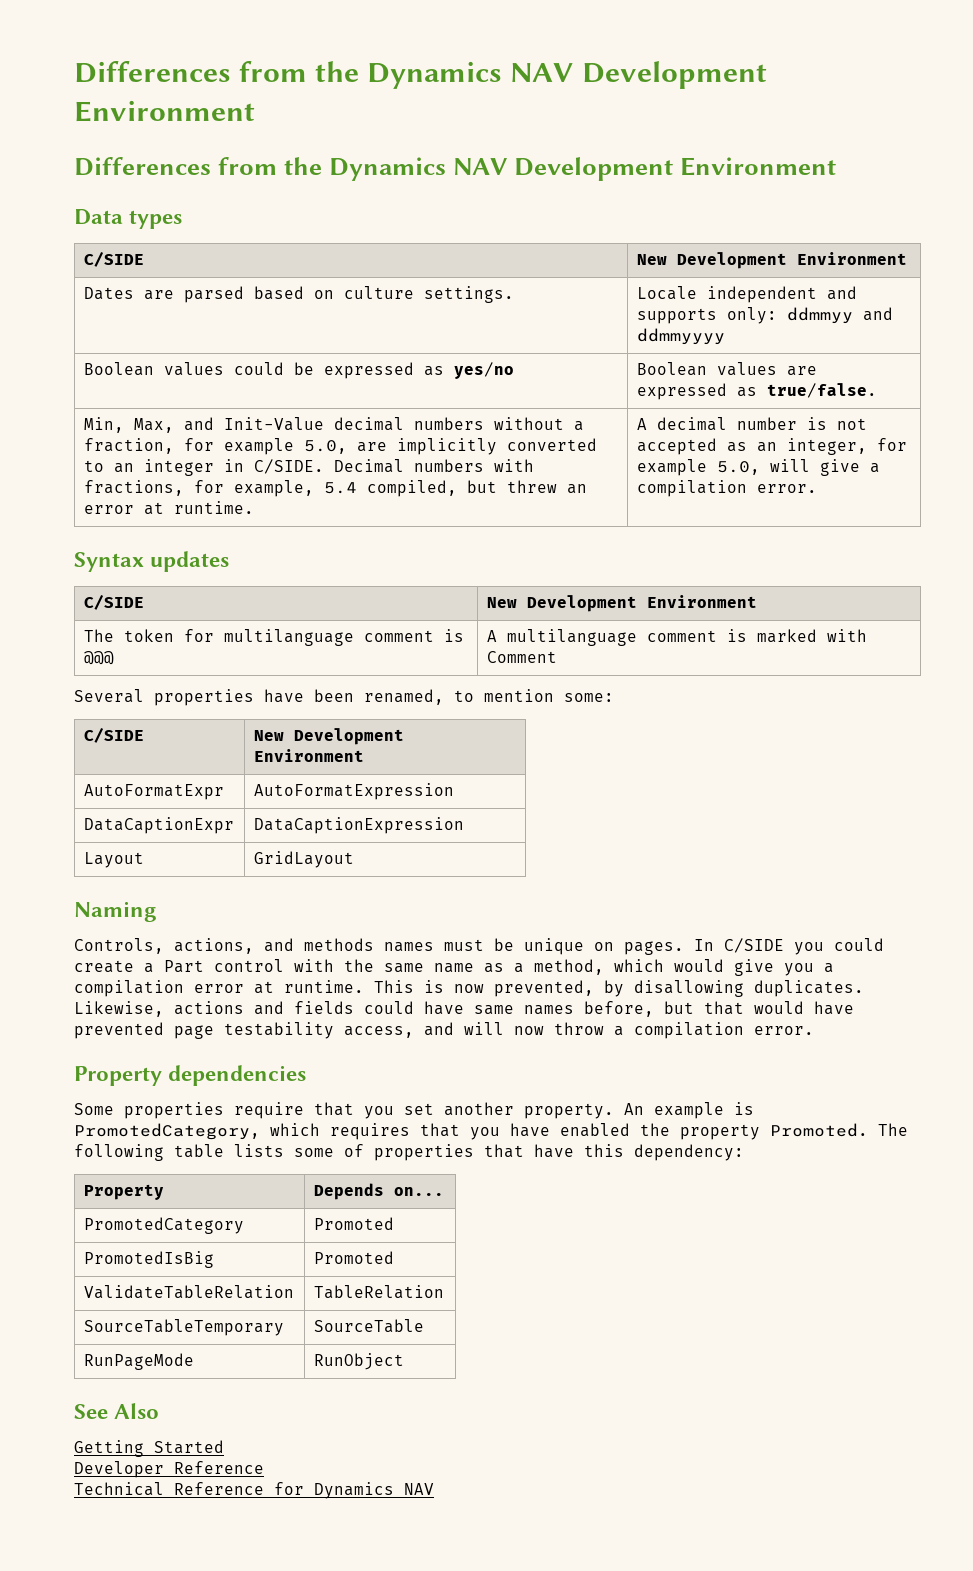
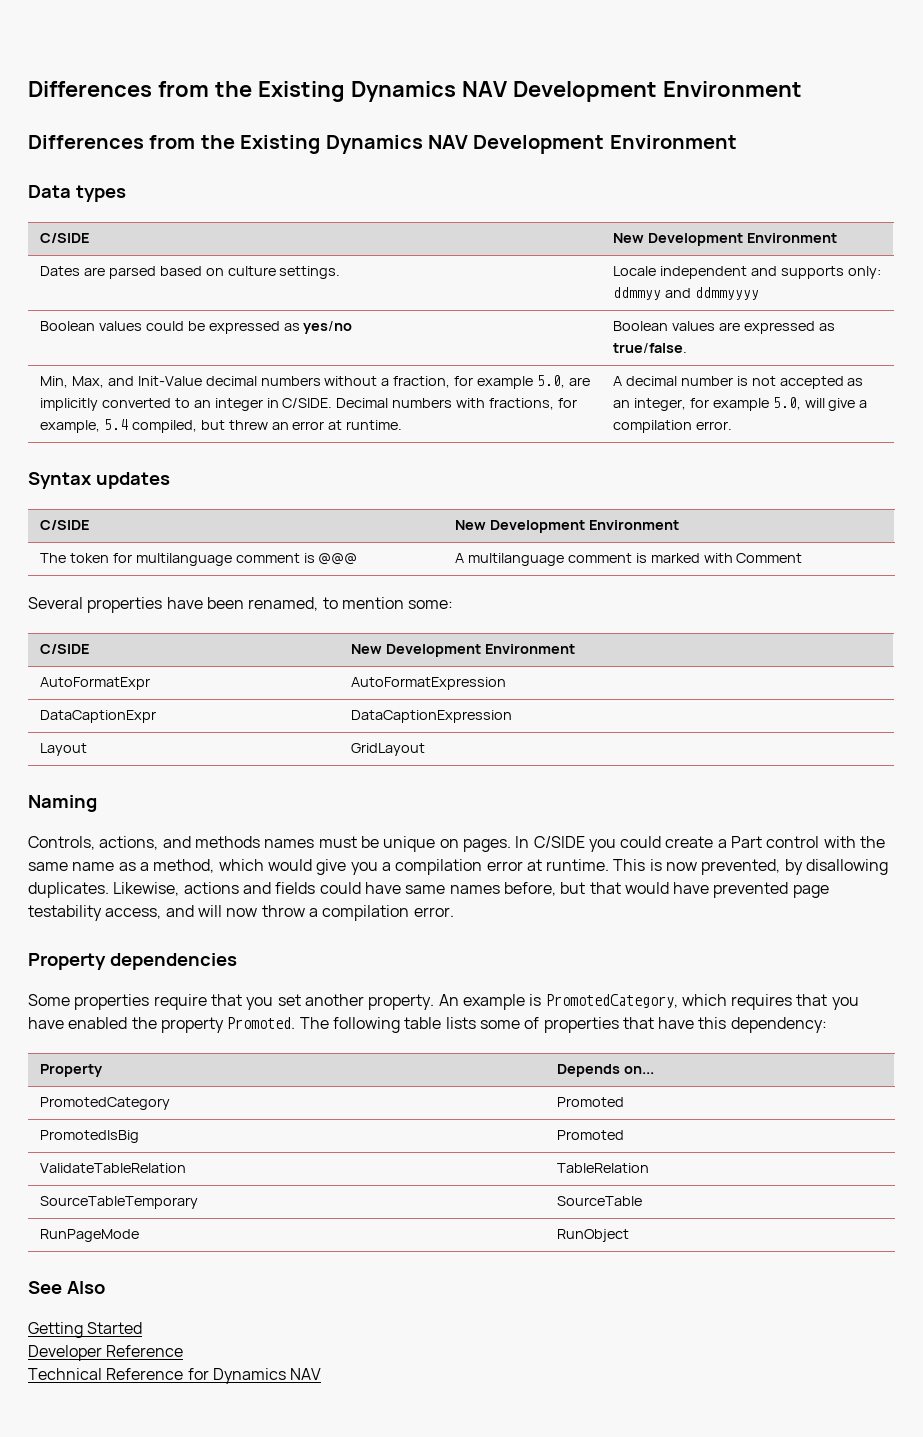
[74,61,360,83] Differences from the -> [28,81,345,102] Differences from the Existing
(323, 166) none -> [240,135,321,154] Existing

